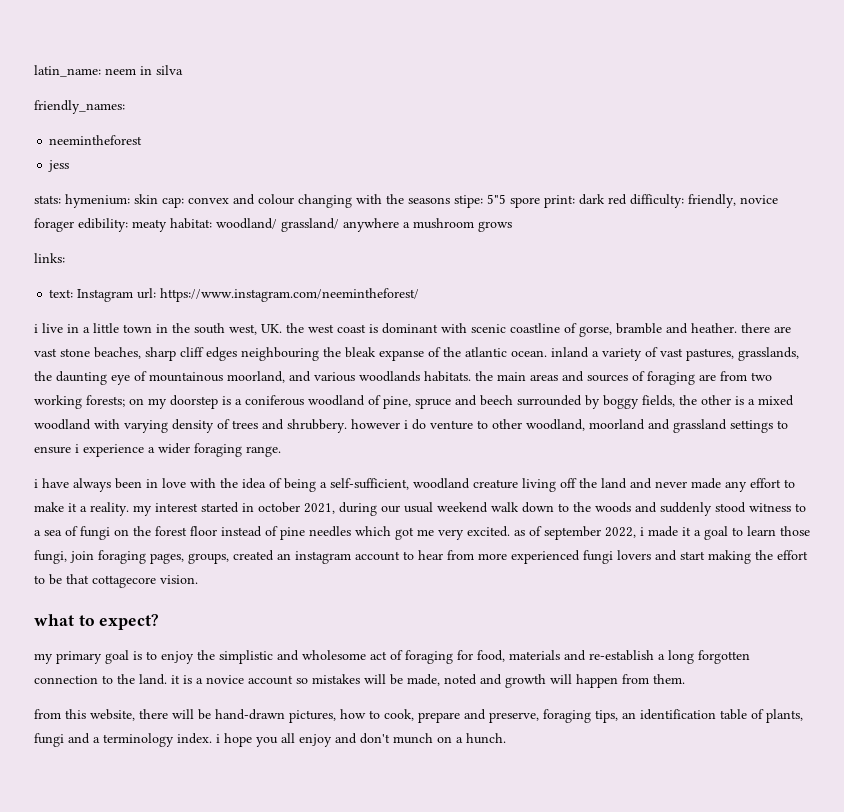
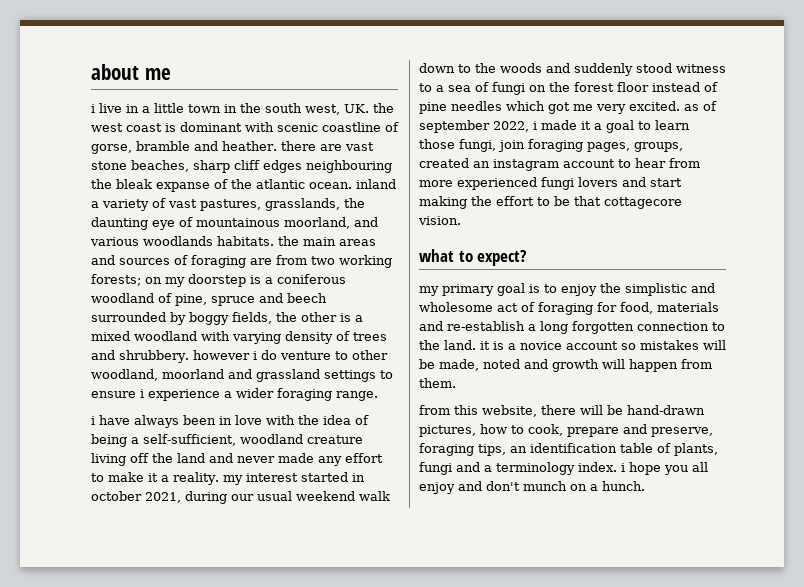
[34,65,183,77] [34,100,125,114] [49,135,143,145] [48,160,70,172] [34,194,778,208] [34,218,512,232] [34,253,65,263] [49,288,420,302] latin_name: neem in silva // friendly_names: // neemintheforest // jess // stats: hymenium: skin cap: convex and colour changing with the seasons stipe: 5"5 spore print: dark red difficulty: friendly, novice forager edibility: meaty habitat: woodland/ grassland/ anywhere a mushroom grows // links: // text: Instagram url: https://www.instagram.com/neemintheforest/ -> [91,64,171,80] about me

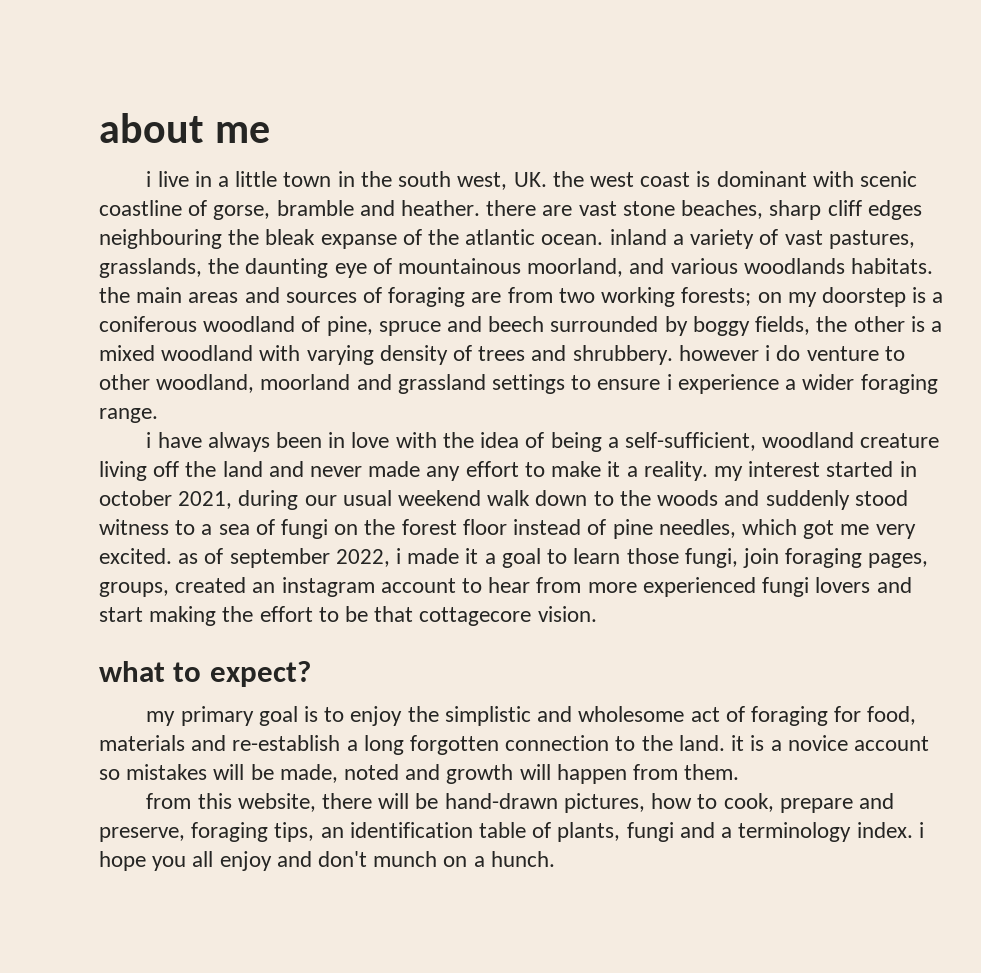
[451,101,502,111] needles -> [658,519,736,538] needles,

